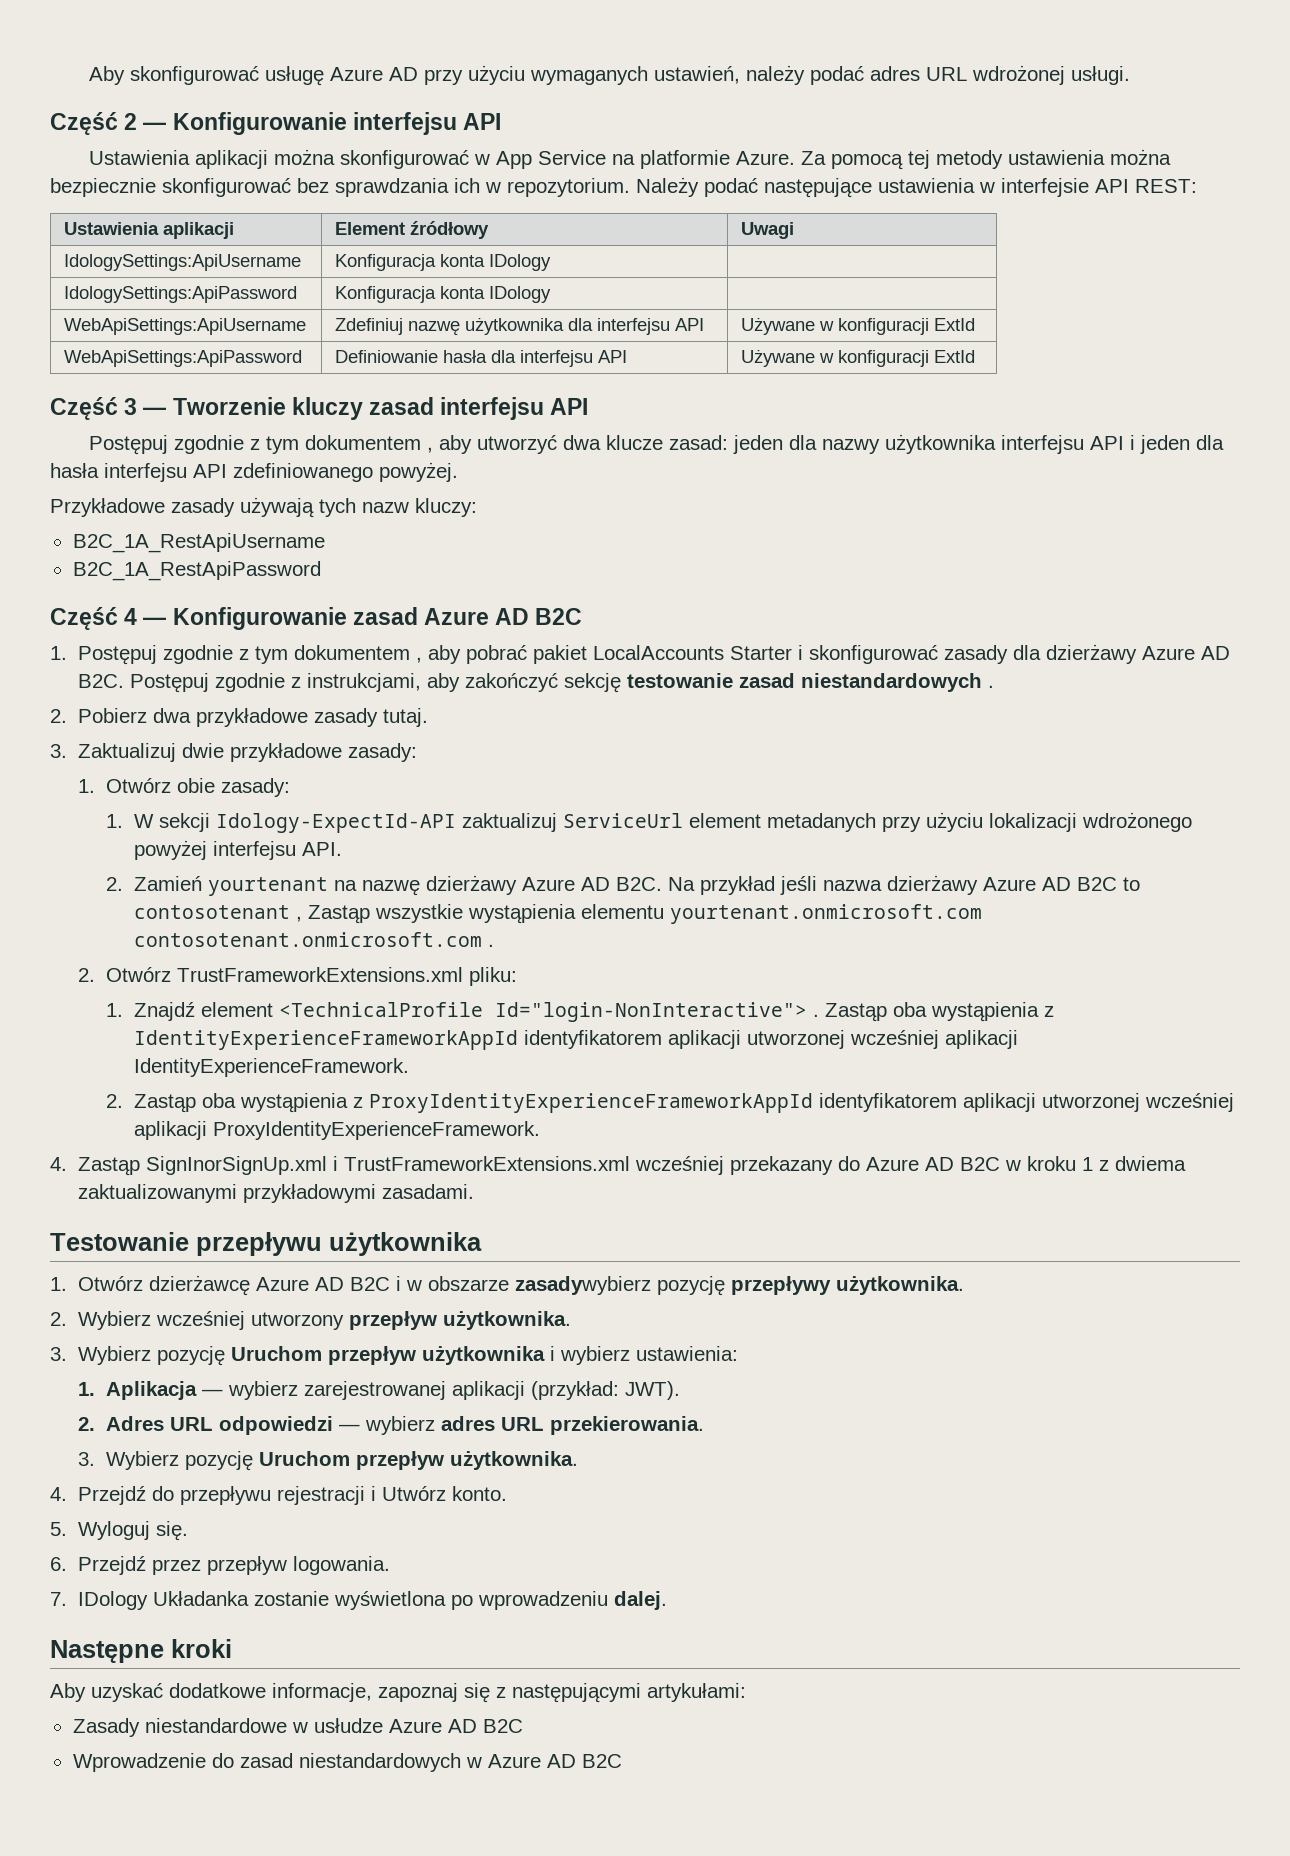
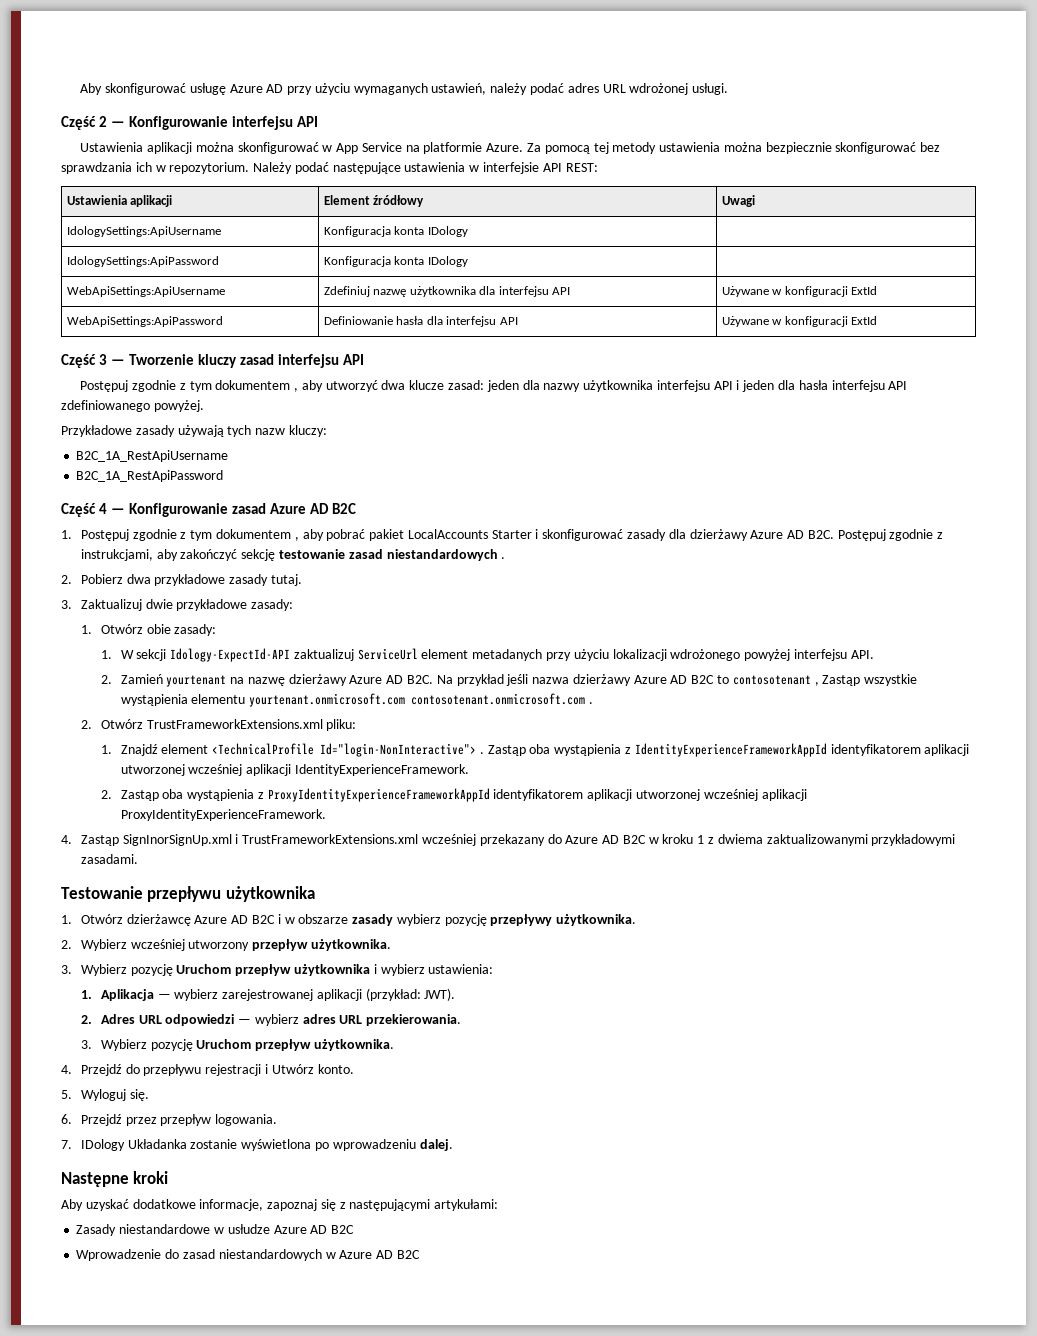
[514,1276,651,1295] zasadywybierz -> [352,914,441,926] zasady wybierz

